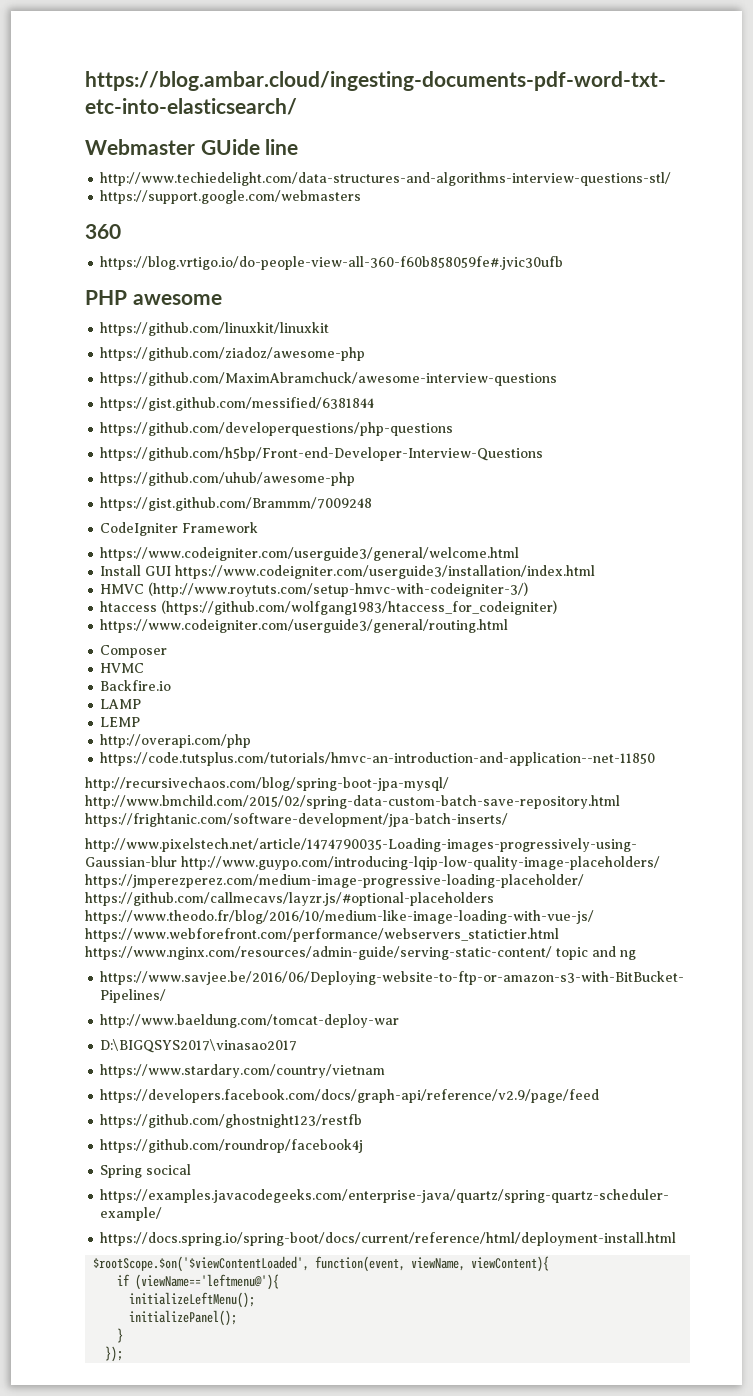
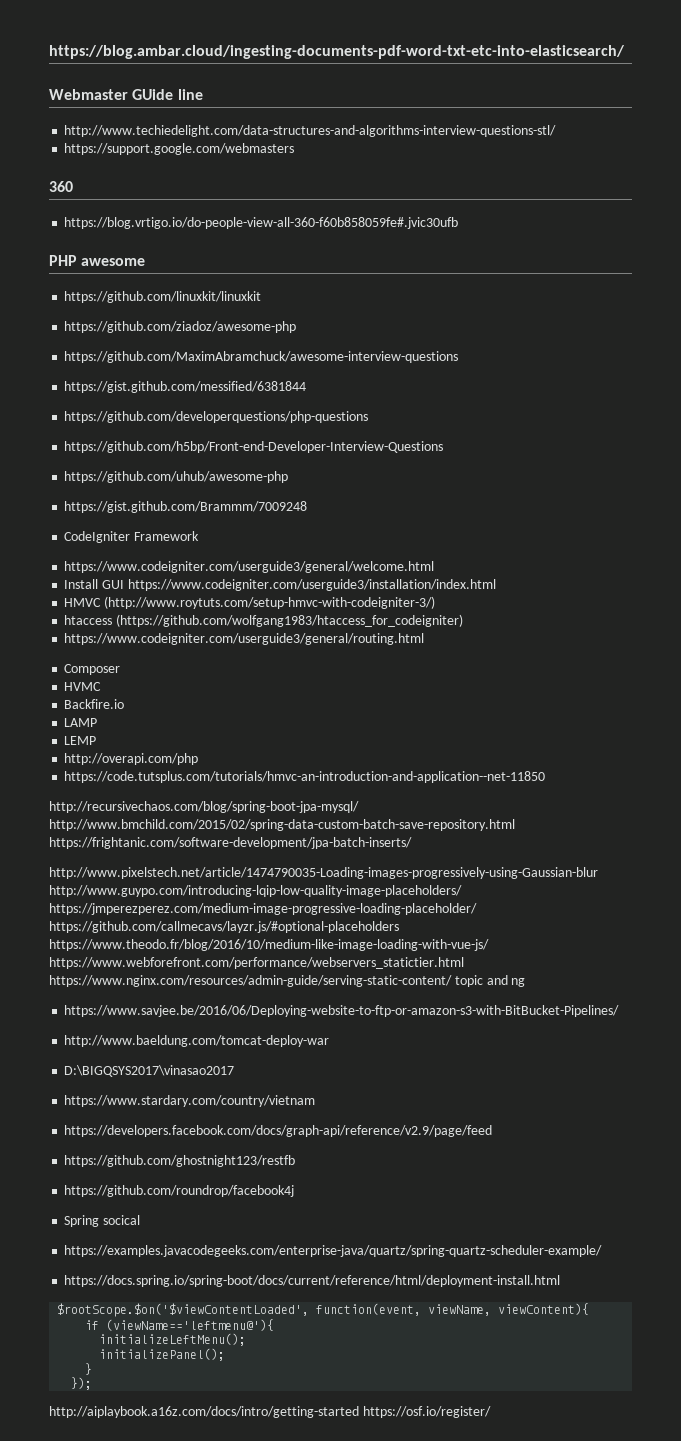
(124, 1354) none -> [49,1406,491,1418] // http://aiplaybook.a16z.com/docs/intro/getting-started https://osf.io/register/

